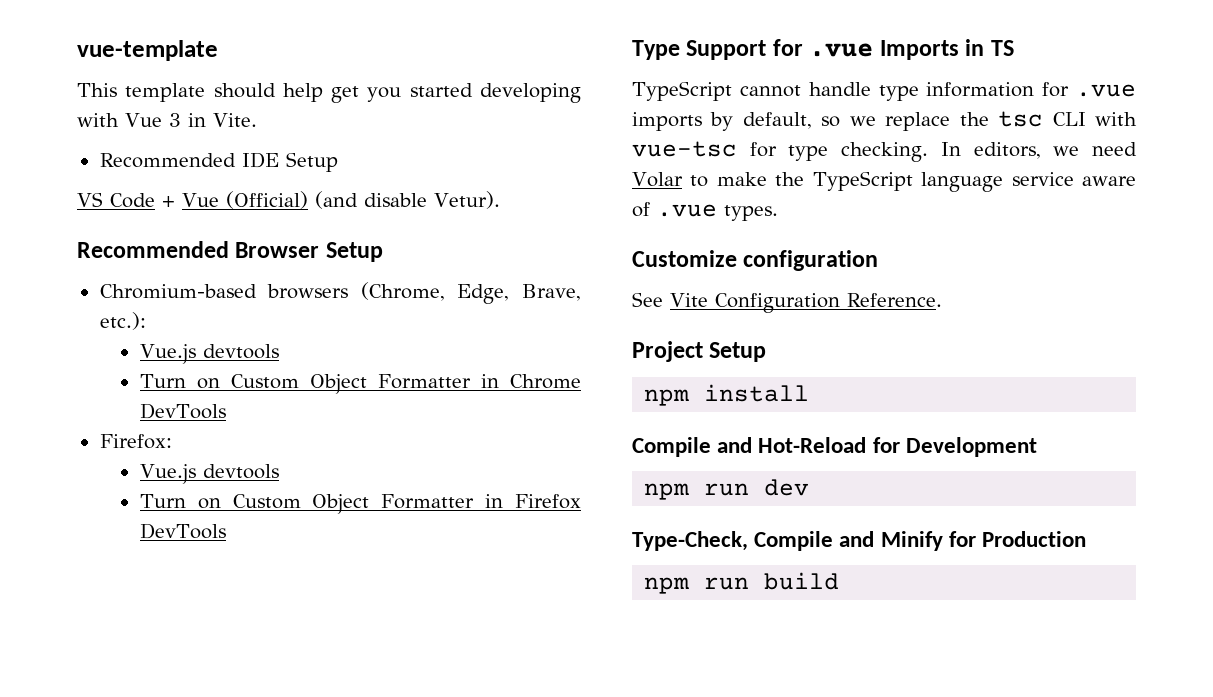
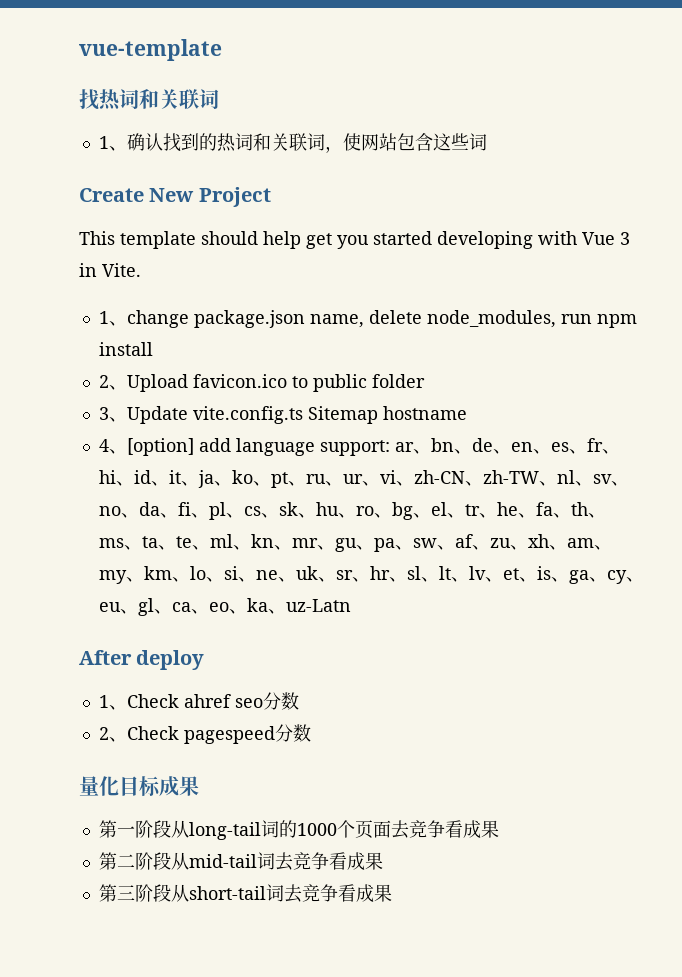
(218, 50) none -> [79,89,219,111] [98,133,487,153] [79,187,271,207] // 找热词和关联词 // 1、确认找到的热词和关联词，使网站包含这些词 // Create New Project
[99,152,338,172] [77,191,500,209] [77,241,383,262] [99,282,581,304] [99,312,146,330] [139,344,279,364] [139,374,581,394] [139,403,226,419] [99,434,172,449] [139,464,279,484] [139,494,581,514] [139,523,226,539] [632,39,1014,60] [632,81,1136,101] [632,111,1137,131] [632,141,1137,162] [632,171,1136,192] [632,202,778,221] [632,250,879,271] [632,292,942,313] [632,341,767,362] [644,384,810,406] [632,437,1037,457] [644,479,810,500] [632,531,1087,551] [644,572,840,594] Recommended IDE Setup // VS Code + Vue (Official) (and disable Vetur). // Recommended Browser Setup // Chromium-based browsers (Chrome, Edge, Brave, etc.): // Vue.js devtools // Turn on Custom Object Formatter in Chrome DevTools // Firefox: // Vue.js devtools // Turn on Custom Object Formatter in Firefox DevTools // Type Support for .vue Imports in TS // TypeScript cannot handle type information for .vue imports by default, so we replace the tsc CLI with vue-tsc for type checking. In editors, we need Volar to make the TypeScript language service aware of .vue types. // Customize configuration // See Vite Configuration Reference. // Project Setup // npm install // Compile and Hot-Reload for Development // npm run dev // Type-Check, Compile and Minify for Production // npm run build -> [98,310,637,328] [98,342,153,356] [98,374,425,392] [98,406,467,424] [98,438,620,456] [98,470,629,488] [98,502,606,520] [98,534,612,552] [98,566,644,584] [98,598,351,616] [79,650,205,670] [98,692,299,710] [98,724,311,744] [79,776,199,797] [98,820,499,840] [98,852,383,871] [98,884,392,903] 1、change package.json name, delete node_modules, run npm install // 2、Upload favicon.ico to public folder // 3、Update vite.config.ts Sitemap hostname // 4、[option] add language support: ar、bn、de、en、es、fr、hi、id、it、ja、ko、pt、ru、ur、vi、zh-CN、zh-TW、nl、sv、no、da、fi、pl、cs、sk、hu、ro、bg、el、tr、he、fa、th、ms、ta、te、ml、kn、mr、gu、pa、sw、af、zu、xh、am、my、km、lo、si、ne、uk、sr、hr、sl、lt、lv、et、is、ga、cy、eu、gl、ca、eo、ka、uz-Latn // After deploy // 1、Check ahref seo分数 // 2、Check pagespeed分数 // 量化目标成果 // 第一阶段从long-tail词的1000个页面去竞争看成果 // 第二阶段从mid-tail词去竞争看成果 // 第三阶段从short-tail词去竞争看成果

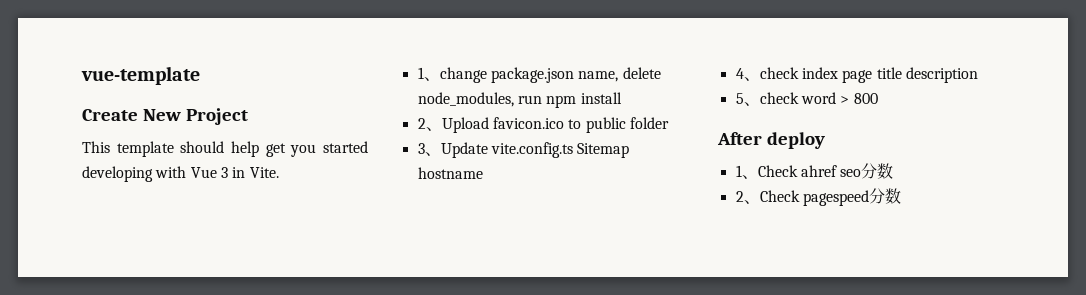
[79,89,219,111] [98,133,487,153] // 找热词和关联词 // 1、确认找到的热词和关联词，使网站包含这些词 -> (200, 75) none
[126,438,620,456] [98,470,629,488] [98,502,606,520] [98,534,612,552] [98,566,644,584] [98,598,351,616] [option] add language support: ar、bn、de、en、es、fr、hi、id、it、ja、ko、pt、ru、ur、vi、zh-CN、zh-TW、nl、sv、no、da、fi、pl、cs、sk、hu、ro、bg、el、tr、he、fa、th、ms、ta、te、ml、kn、mr、gu、pa、sw、af、zu、xh、am、my、km、lo、si、ne、uk、sr、hr、sl、lt、lv、et、is、ga、cy、eu、gl、ca、eo、ka、uz-Latn -> [759,67,978,83] [735,92,878,106] check index page title description // 5、check word > 800
[79,776,199,797] [98,820,499,840] [98,852,383,871] [98,884,392,903] // 量化目标成果 // 第一阶段从long-tail词的1000个页面去竞争看成果 // 第二阶段从mid-tail词去竞争看成果 // 第三阶段从short-tail词去竞争看成果 -> (901, 196) none

